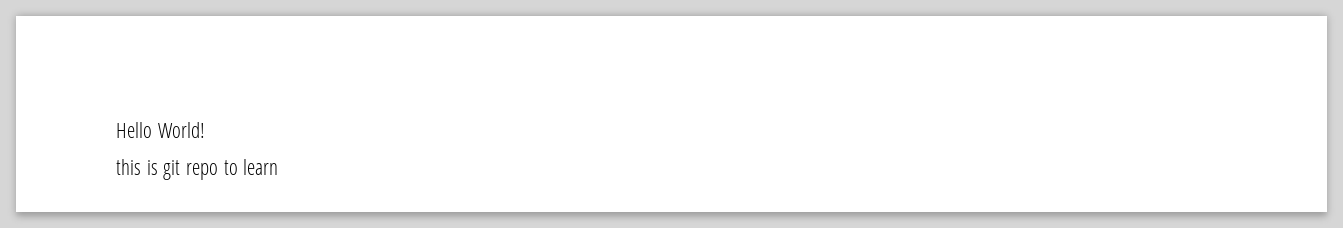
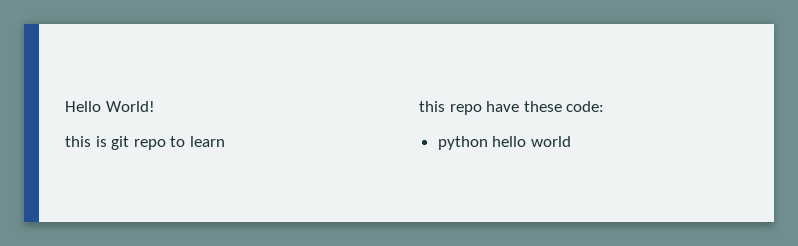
(279, 167) none -> [419,101,605,115] [437,136,571,150] // this repo have these code: // python hello world

